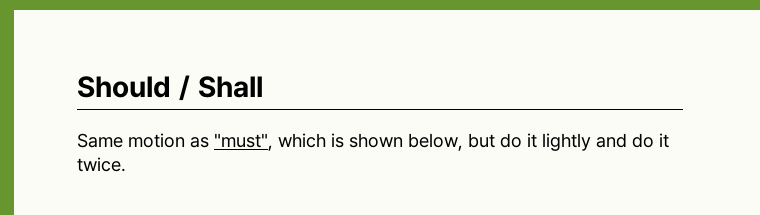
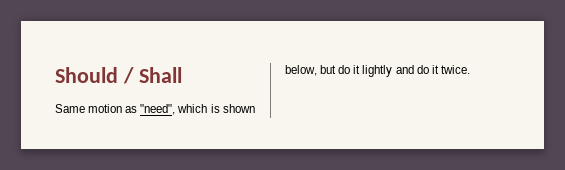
[214,133,273,151] "must", -> [140,104,176,115] "need",

